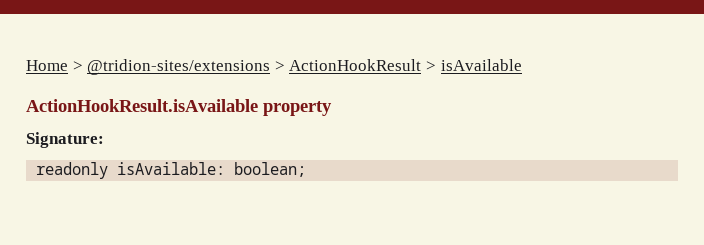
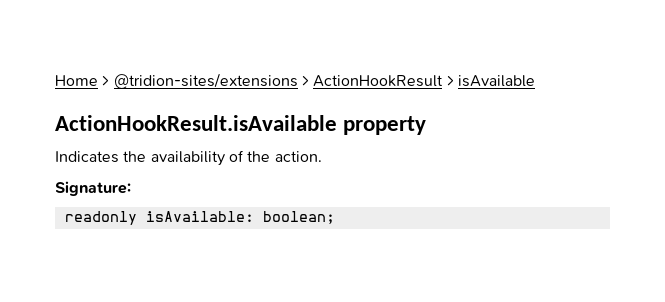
(332, 108) none -> [55,150,322,166] // Indicates the availability of the action.

